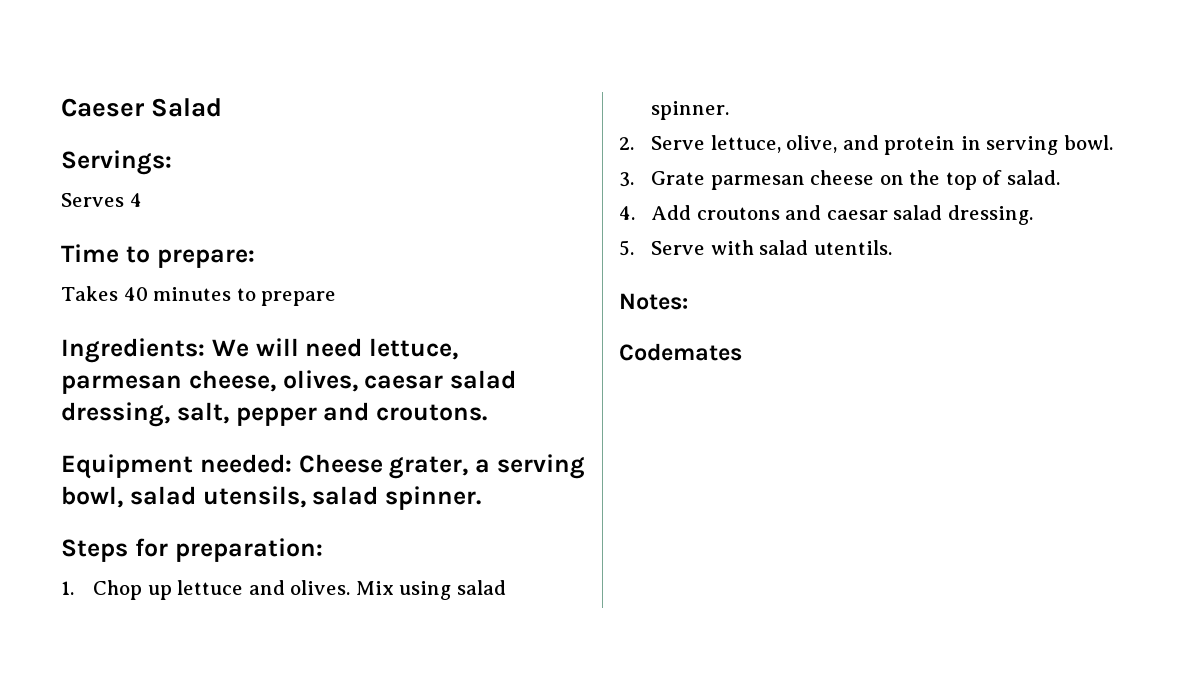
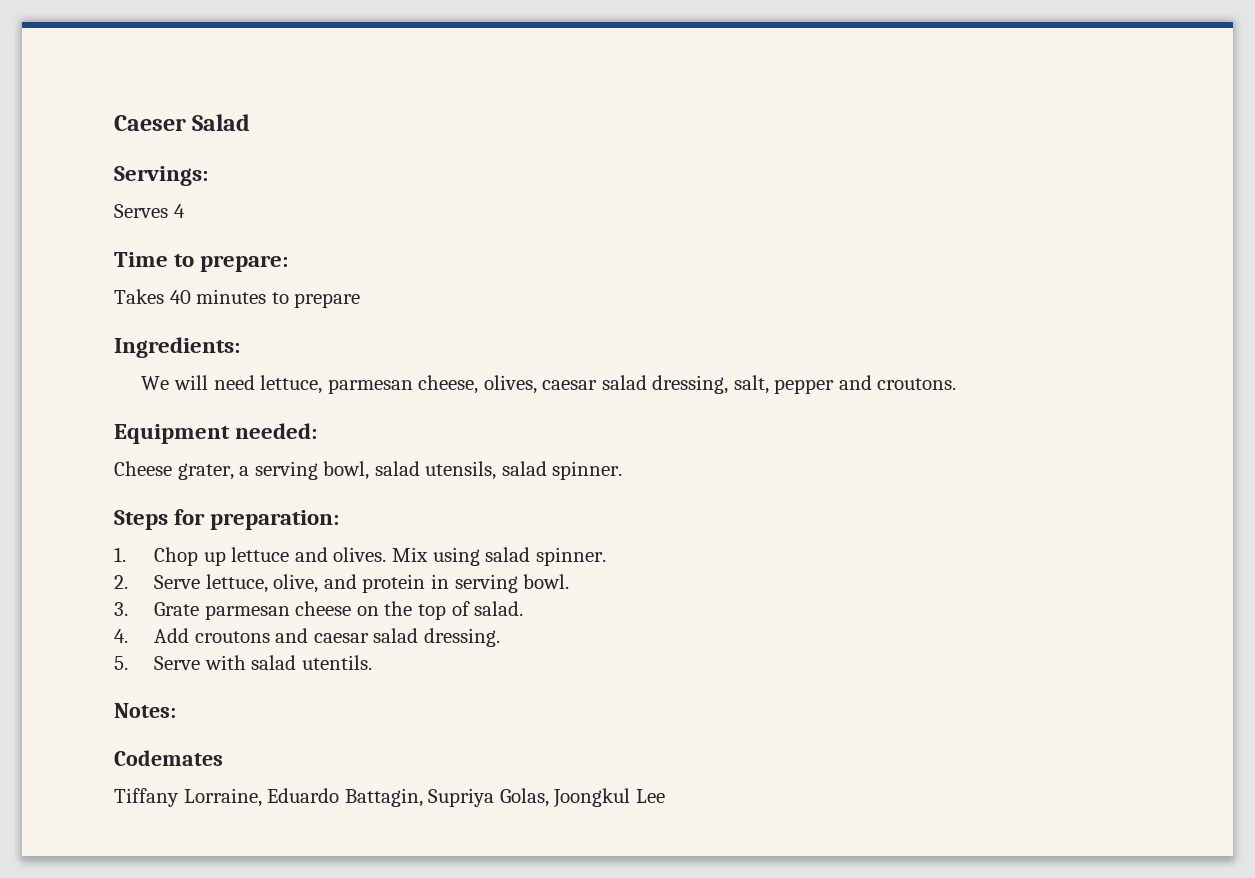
(205, 350) none -> (240, 347) //
(292, 463) none -> (318, 431) //
(742, 352) none -> [114,788,665,808] // Tiffany Lorraine, Eduardo Battagin, Supriya Golas, Joongkul Lee

